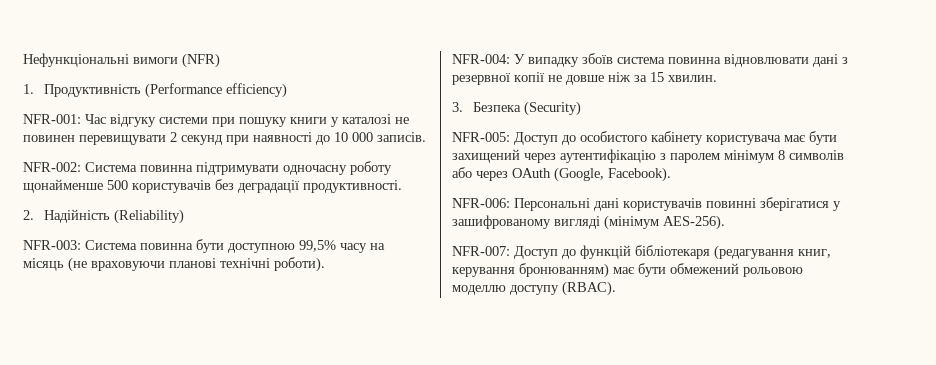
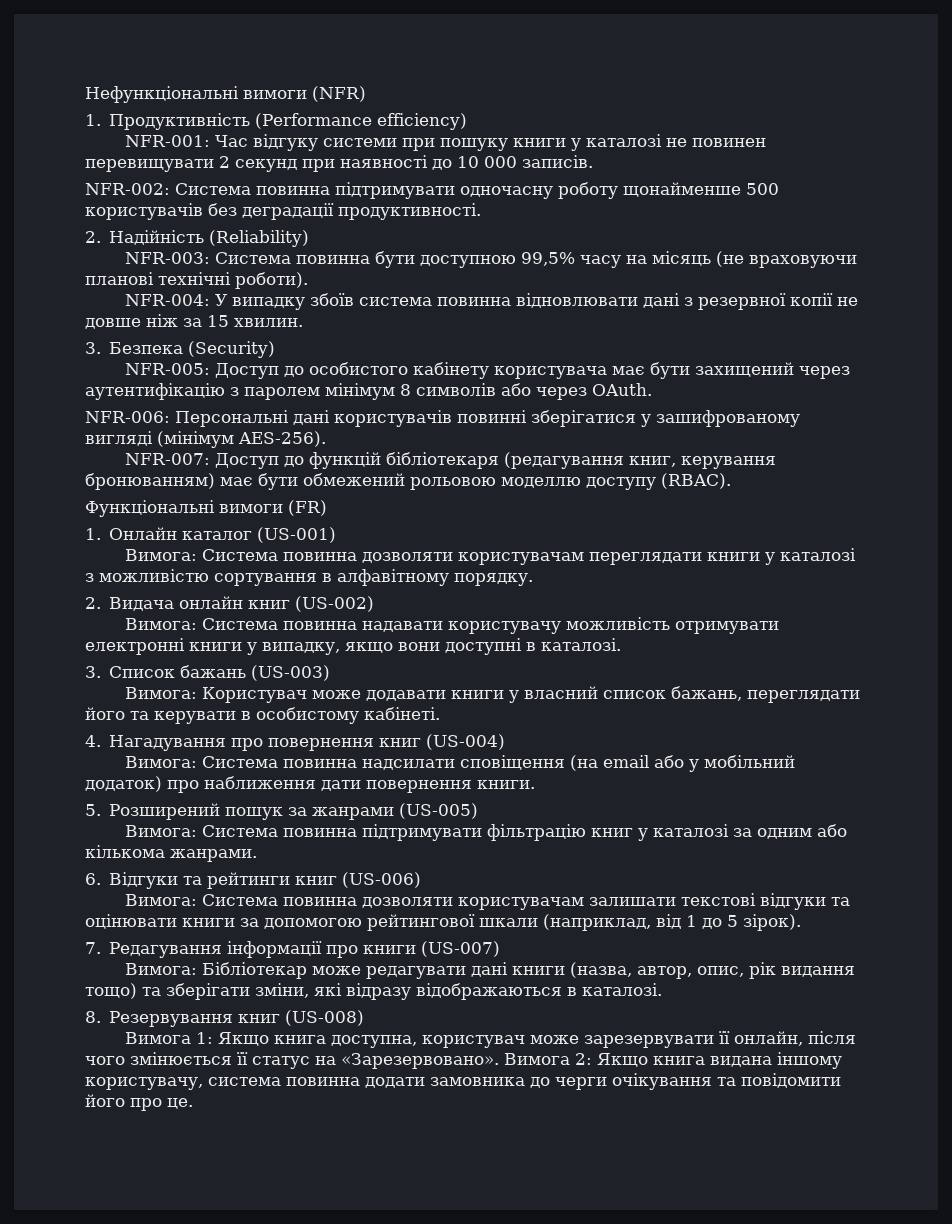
[512,167,671,182] OAuth (Google, Facebook). -> [592,383,652,396] OAuth.
(616, 288) none -> [85,500,327,517] [85,527,337,543] [125,548,857,565] [85,569,533,586] [85,596,375,612] [125,617,780,634] [85,638,621,655] [85,665,331,681] [125,686,861,703] [85,707,440,724] [85,734,506,751] [125,755,796,772] [85,776,535,793] [85,803,479,820] [125,824,848,841] [85,845,257,862] [85,872,422,889] [125,893,851,910] [85,914,801,931] [85,941,501,958] [125,962,856,979] [85,983,662,1000] [85,1010,365,1027] [125,1031,857,1048] [85,1052,842,1069] [85,1073,841,1090] [85,1094,193,1111] // Функціональні вимоги (FR) // 1. Онлайн каталог (US-001) // Вимога: Система повинна дозволяти користувачам переглядати книги у каталозі з можливістю сортування в алфавітному порядку. // 2. Видача онлайн книг (US-002) // Вимога: Система повинна надавати користувачу можливість отримувати електронні книги у випадку, якщо вони доступні в каталозі. // 3. Список бажань (US-003) // Вимога: Користувач може додавати книги у власний список бажань, переглядати його та керувати в особистому кабінеті. // 4. Нагадування про повернення книг (US-004) // Вимога: Система повинна надсилати сповіщення (на email або у мобільний додаток) про наближення дати повернення книги. // 5. Розширений пошук за жанрами (US-005) // Вимога: Система повинна підтримувати фільтрацію книг у каталозі за одним або кількома жанрами. // 6. Відгуки та рейтинги книг (US-006) // Вимога: Система повинна дозволяти користувачам залишати текстові відгуки та оцінювати книги за допомогою рейтингової шкали (наприклад, від 1 до 5 зірок). // 7. Редагування інформації про книги (US-007) // Вимога: Бібліотекар може редагувати дані книги (назва, автор, опис, рік видання тощо) та зберігати зміни, які відразу відображаються в каталозі. // 8. Резервування книг (US-008) // Вимога 1: Якщо книга доступна, користувач може зарезервувати її онлайн, після чого змінюється її статус на «Зарезервовано». Вимога 2: Якщо книга видана іншому користувачу, система повинна додати замовника до черги очікування та повідомити його про це.

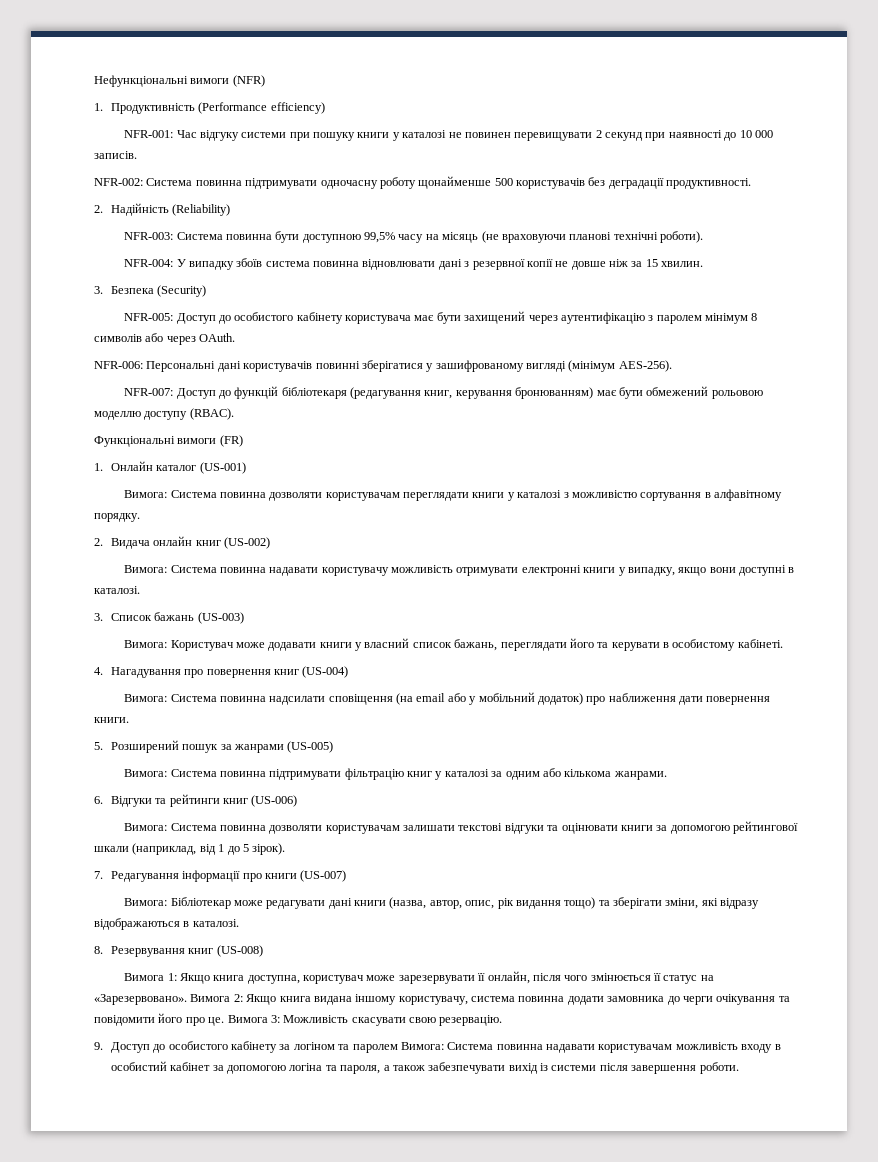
(193, 1103) none -> [227,1015,503,1026] [94,1041,781,1053] [110,1061,739,1074] Вимога 3: Можливість скасувати свою резервацію. // 9. Доступ до особистого кабінету за логіном та паролем Вимога: Система повинна надавати користувачам можливість входу в особистий кабінет за допомогою логіна та пароля, а також забезпечувати вихід із системи після завершення роботи.

